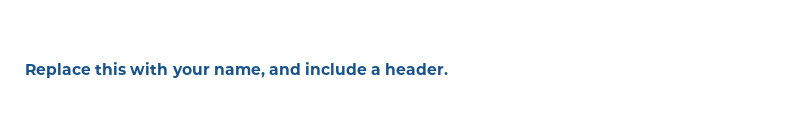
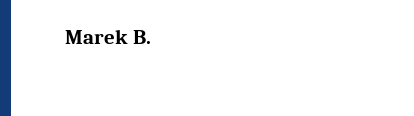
[25,62,449,78] Replace this with your name, and include a header. -> [65,29,151,44] Marek B.

